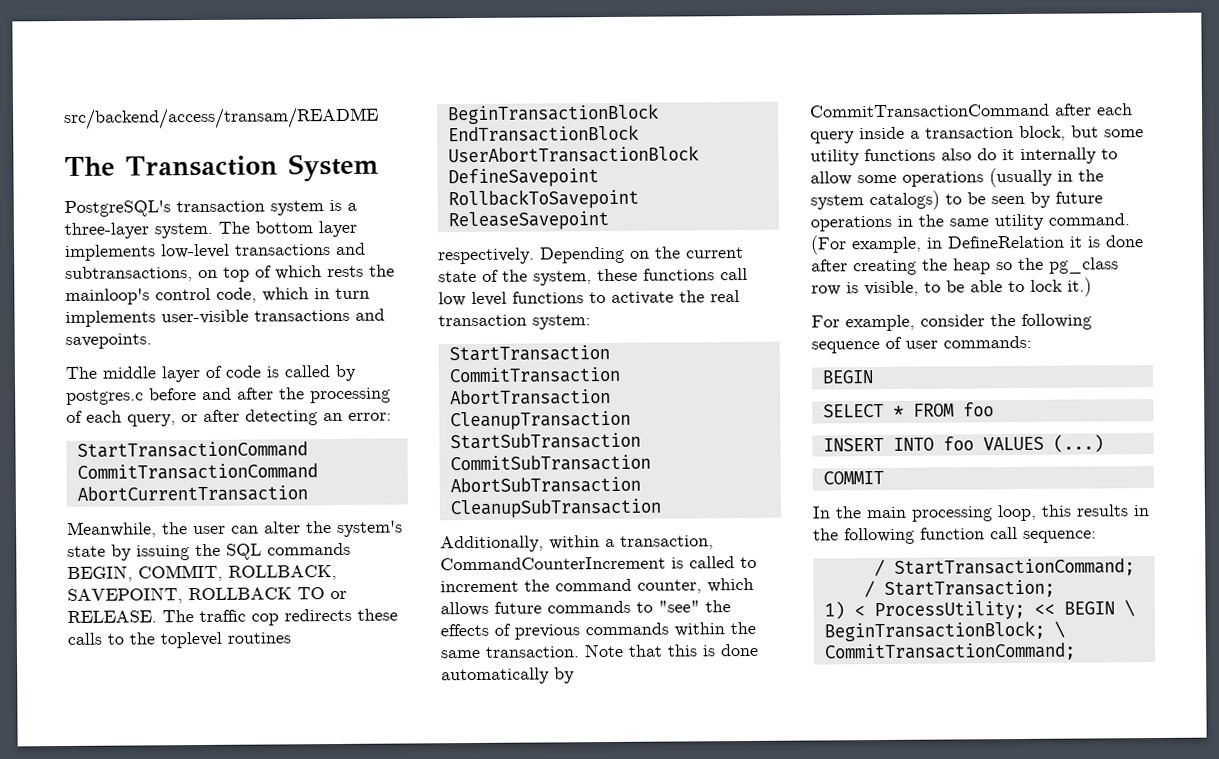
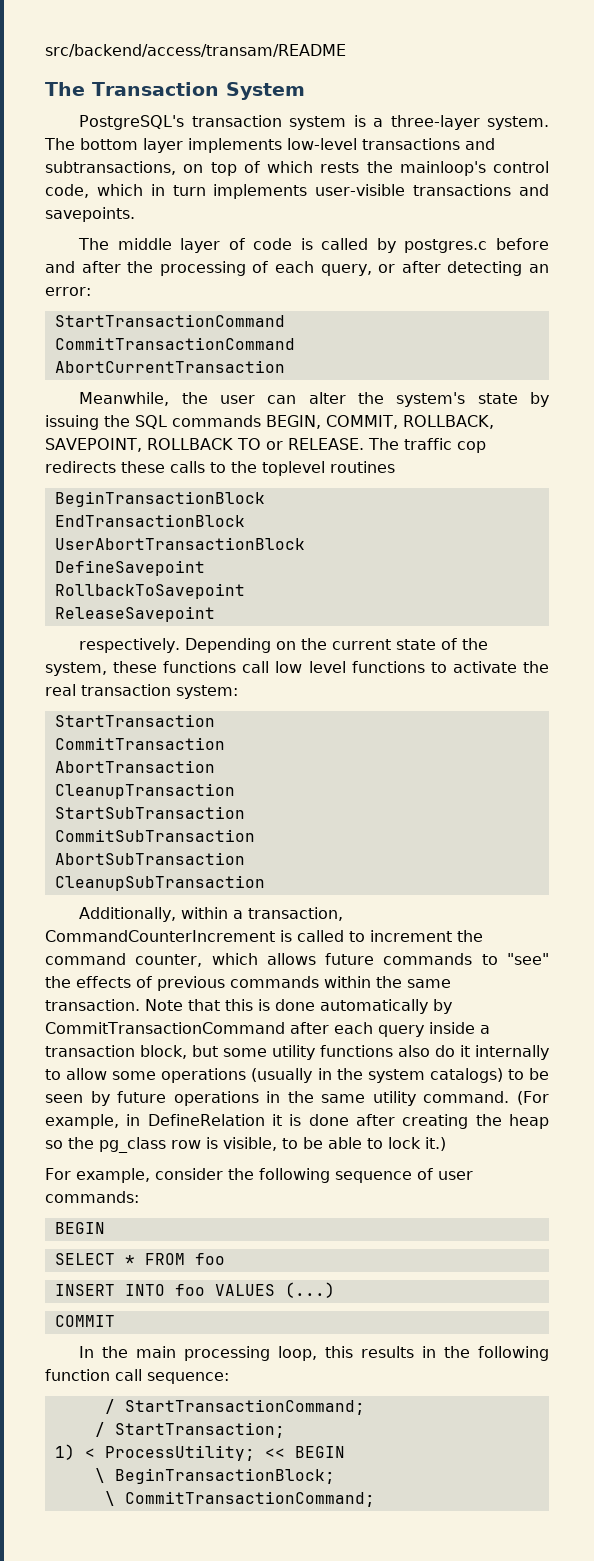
(1115, 608) none -> (345, 1452) //
(1045, 631) none -> (335, 1476) //

